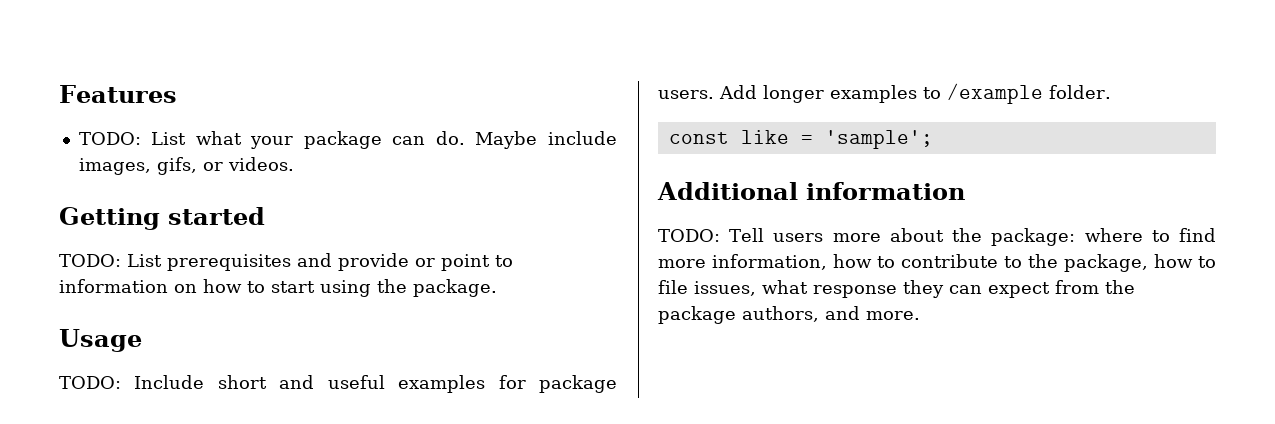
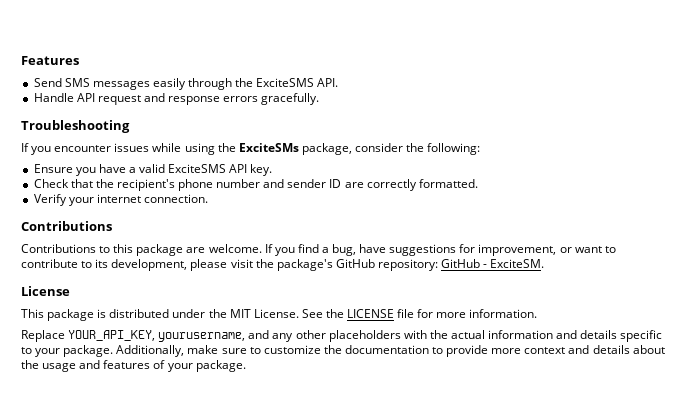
[78,131,617,149] [78,157,294,175] [59,207,265,230] [59,253,513,271] [59,279,497,297] [59,329,142,352] [59,375,617,393] [658,83,1111,104] [668,130,933,149] [657,182,965,200] [658,228,1216,246] [658,254,1216,272] [658,280,1135,298] [658,306,920,324] TODO: List what your package can do. Maybe include images, gifs, or videos. // Getting started // TODO: List prerequisites and provide or point to information on how to start using the package. // Usage // TODO: Include short and useful examples for package users. Add longer examples to /example folder. // const like = 'sample'; // Additional information // TODO: Tell users more about the package: where to find more information, how to contribute to the package, how to file issues, what response they can expect from the package authors, and more. -> [33,78,339,90] [33,93,320,105] [21,120,130,133] [21,143,481,155] [33,164,273,176] [33,179,478,191] [33,194,208,206] [21,221,112,231] [21,244,616,256] [21,259,545,271] [21,286,70,296] [21,309,538,321] [21,330,663,342] [21,345,665,357] [21,360,246,372] Send SMS messages easily through the ExciteSMS API. // Handle API request and response errors gracefully. // Troubleshooting // If you encounter issues while using the ExciteSMs package, consider the following: // Ensure you have a valid ExciteSMS API key. // Check that the recipient's phone number and sender ID are correctly formatted. // Verify your internet connection. // Contributions // Contributions to this package are welcome. If you find a bug, have suggestions for improvement, or want to contribute to its development, please visit the package's GitHub repository: GitHub - ExciteSM. // License // This package is distributed under the MIT License. See the LICENSE file for more information. // Replace YOUR_API_KEY, yourusername, and any other placeholders with the actual information and details specific to your package. Additionally, make sure to customize the documentation to provide more context and details about the usage and features of your package.

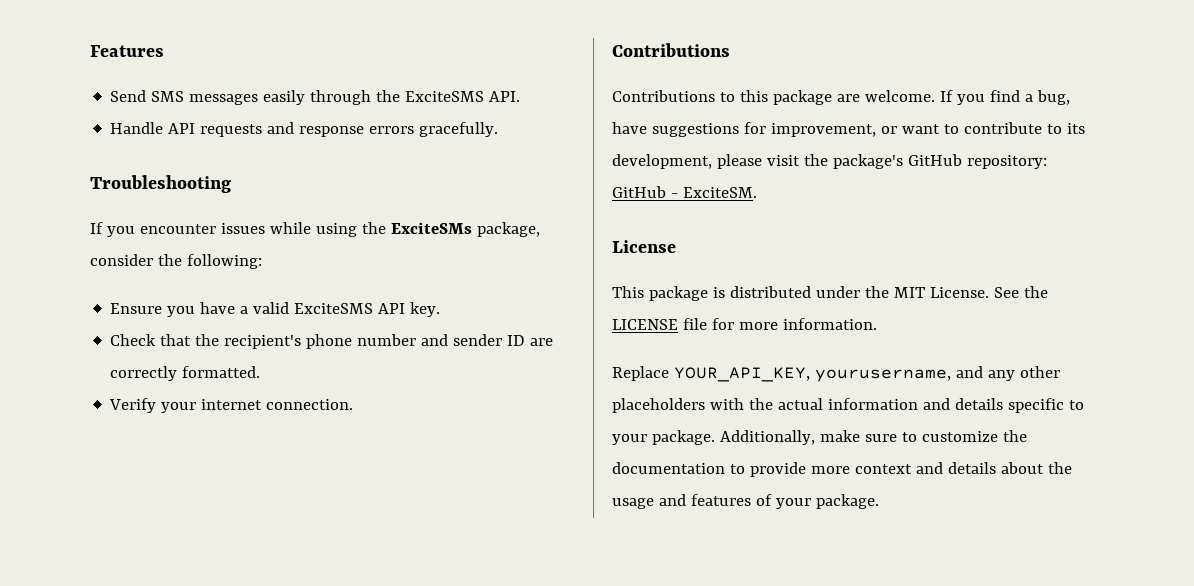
[97,95,141,105] request -> [200,124,263,137] requests

